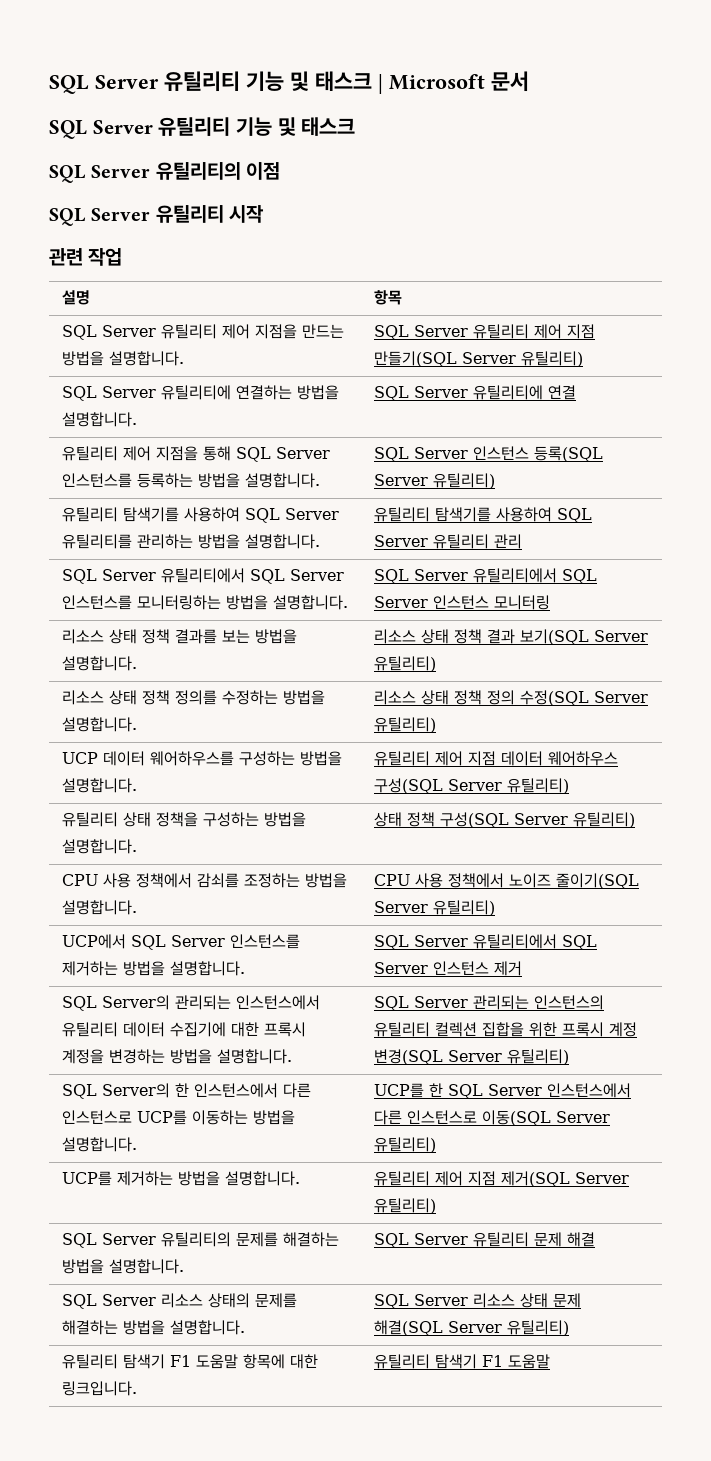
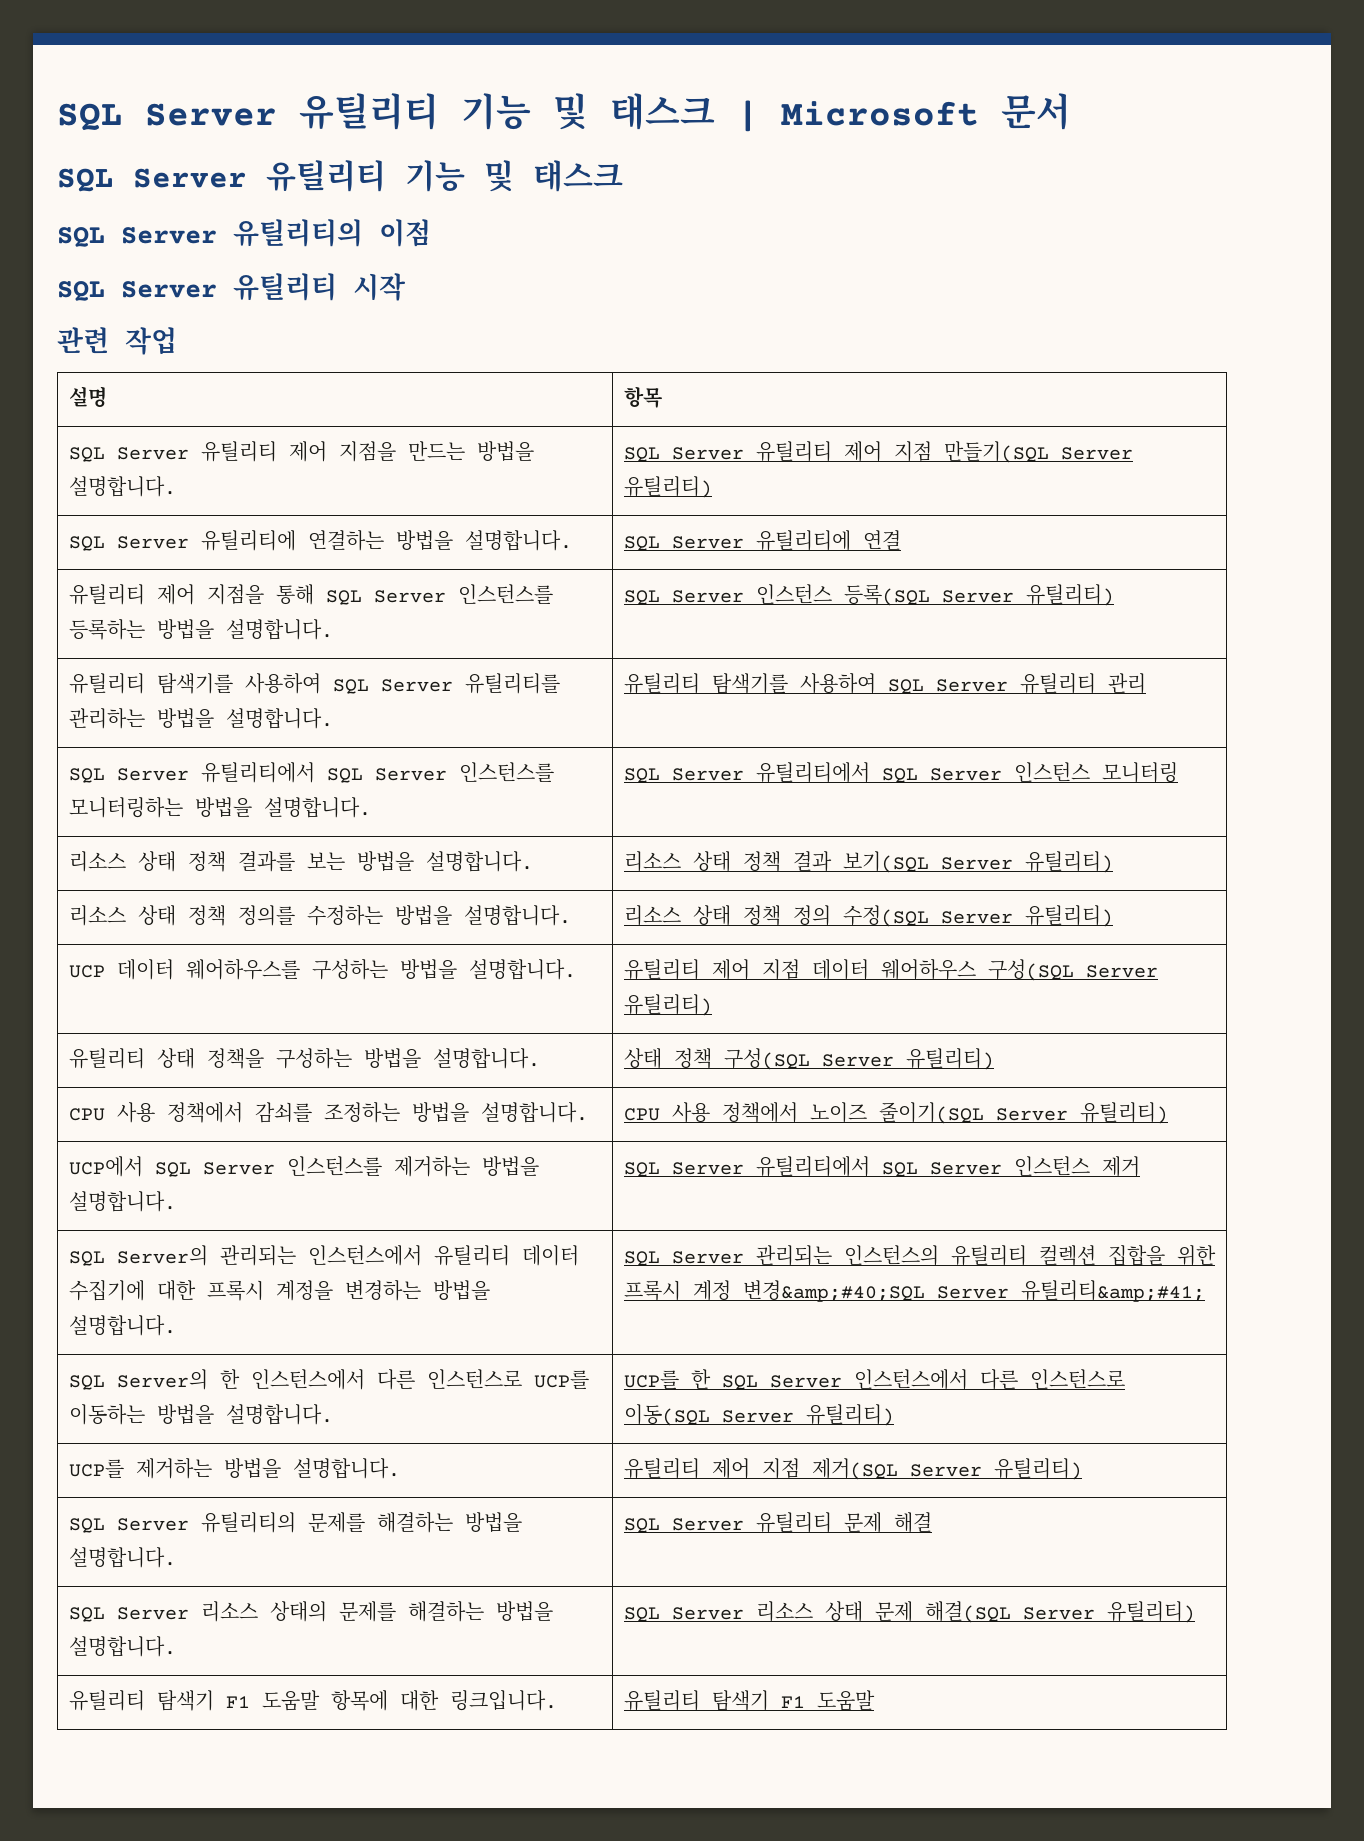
[373,1049,569,1065] 변경(SQL Server 유틸리티) -> [742,1280,1205,1302] 변경&amp;#40;SQL Server 유틸리티&amp;#41;

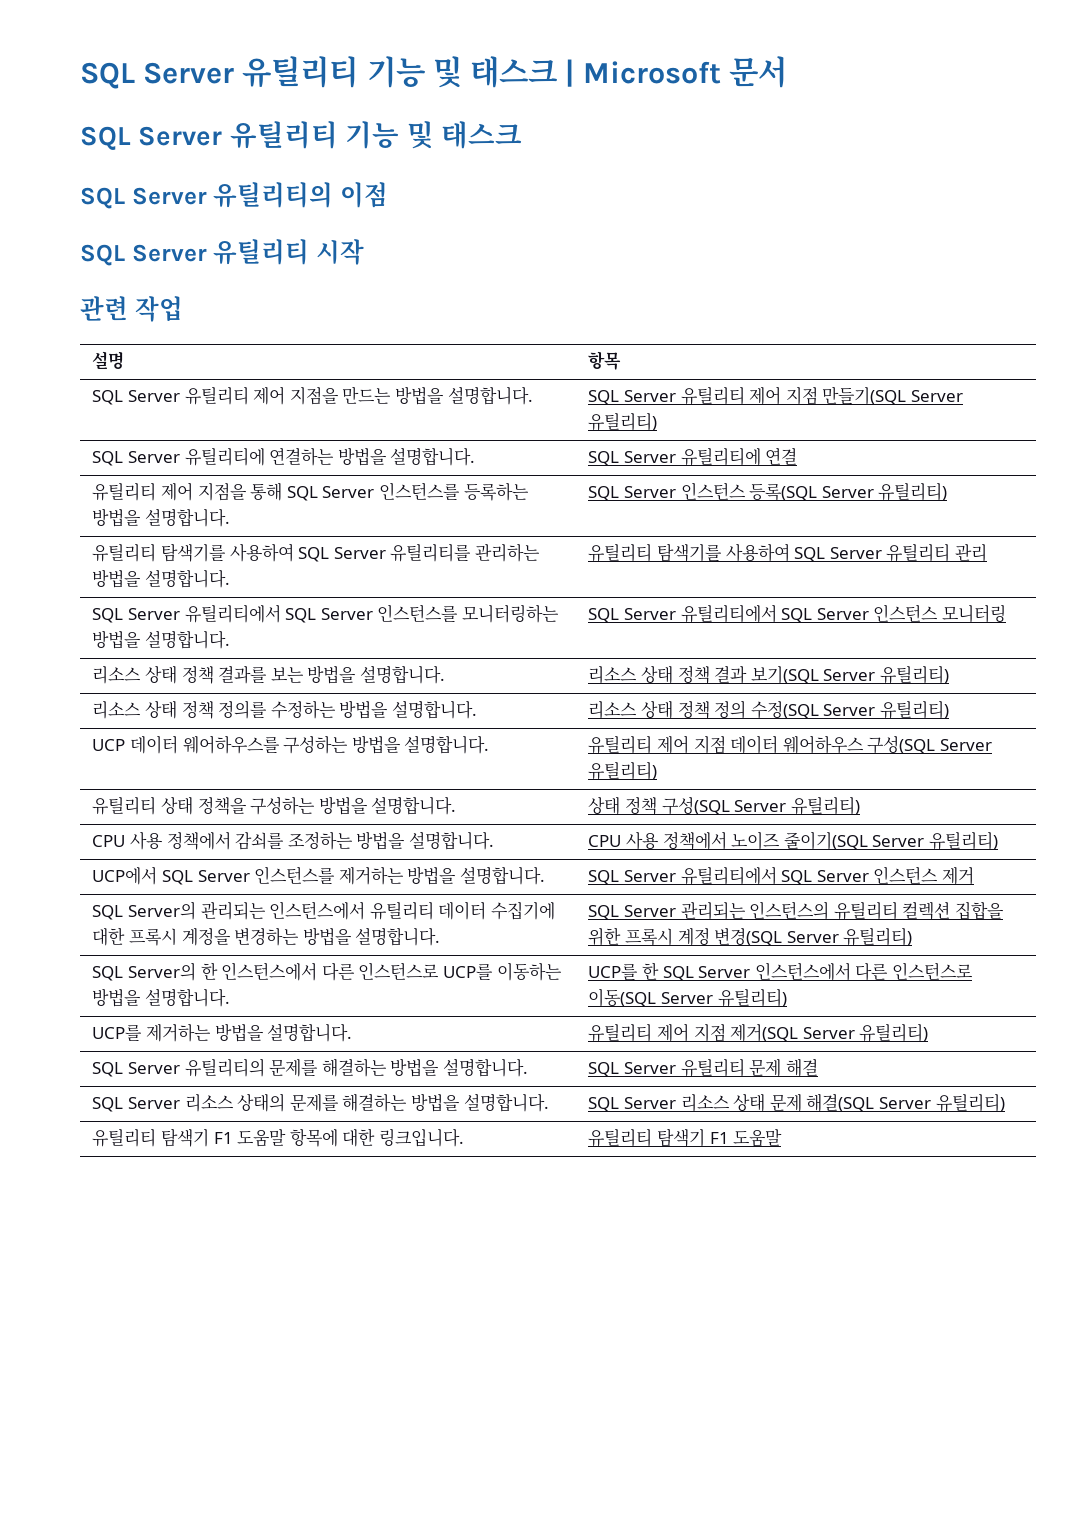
[742,1280,1205,1302] 변경&amp;#40;SQL Server 유틸리티&amp;#41; -> [714,927,913,946] 변경(SQL Server 유틸리티)

